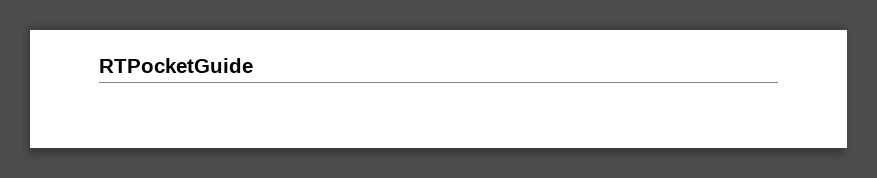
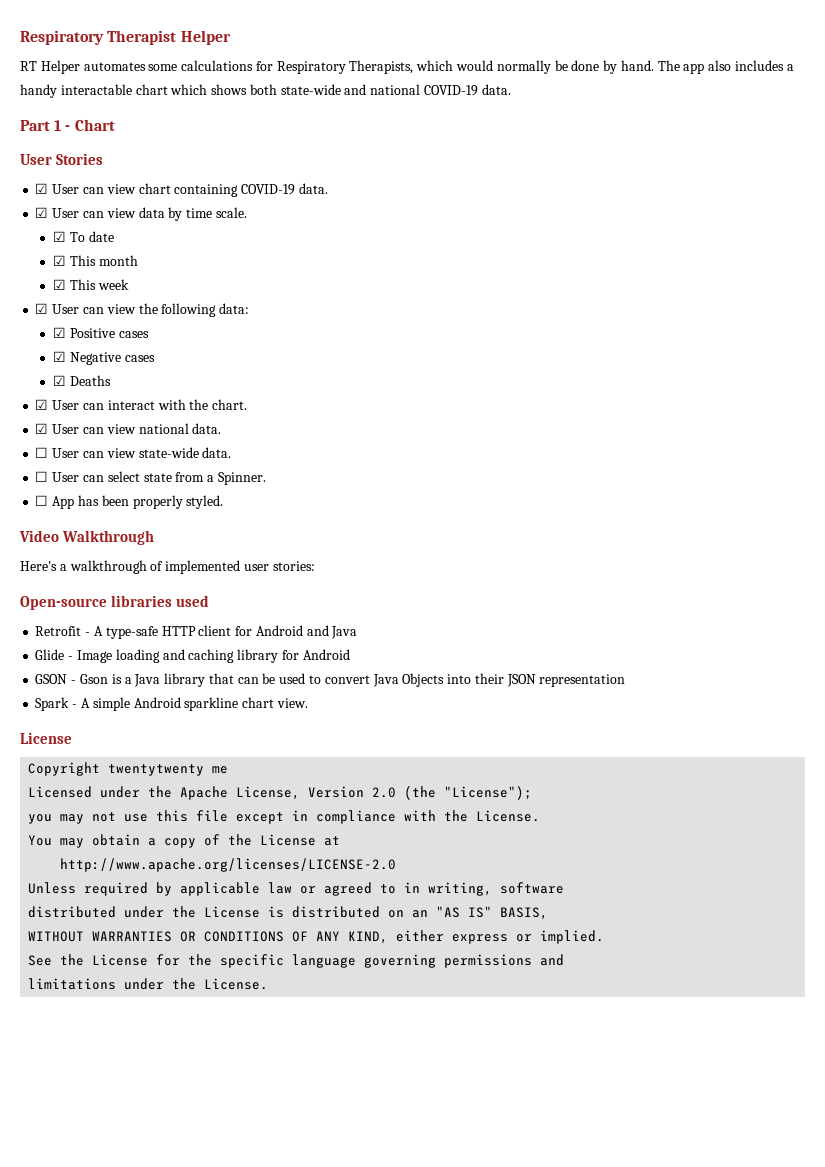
[99,58,253,73] RTPocketGuide -> [20,30,231,45] [20,60,794,74] [20,84,511,98] [20,119,115,131] [20,153,103,165] [35,183,328,197] [35,207,247,221] [53,231,114,242] [53,255,138,266] [53,279,129,290] [35,303,250,317] [53,327,149,338] [53,351,155,365] [53,375,111,386] [35,399,248,410] [35,423,222,434] [35,447,232,458] [35,471,266,485] [35,495,224,509] [19,530,154,545] [20,560,315,574] [20,595,209,610] [35,625,358,639] [35,649,350,663] [35,673,626,687] [35,697,308,711] [20,732,72,744] [28,762,229,776] [28,786,533,800] [28,810,541,824] [28,834,341,848] [60,858,397,872] [28,882,565,896] [28,906,549,920] [28,930,605,944] [28,954,565,968] [28,978,269,990] Respiratory Therapist Helper // RT Helper automates some calculations for Respiratory Therapists, which would normally be done by hand. The app also includes a handy interactable chart which shows both state-wide and national COVID-19 data. // Part 1 - Chart // User Stories // ☑ User can view chart containing COVID-19 data. // ☑ User can view data by time scale. // ☑ To date // ☑ This month // ☑ This week // ☑ User can view the following data: // ☑ Positive cases // ☑ Negative cases // ☑ Deaths // ☑ User can interact with the chart. // ☑ User can view national data. // ☐ User can view state-wide data. // ☐ User can select state from a Spinner. // ☐ App has been properly styled. // Video Walkthrough // Here's a walkthrough of implemented user stories: // Open-source libraries used // Retrofit - A type-safe HTTP client for Android and Java // Glide - Image loading and caching library for Android // GSON - Gson is a Java library that can be used to convert Java Objects into their JSON representation // Spark - A simple Android sparkline chart view. // License // Copyright twentytwenty me // Licensed under the Apache License, Version 2.0 (the "License"); // you may not use this file except in compliance with the License. // You may obtain a copy of the License at // http://www.apache.org/licenses/LICENSE-2.0 // Unless required by applicable law or agreed to in writing, software // distributed under the License is distributed on an "AS IS" BASIS, // WITHOUT WARRANTIES OR CONDITIONS OF ANY KIND, either express or implied. // See the License for the specific language governing permissions and // limitations under the License.

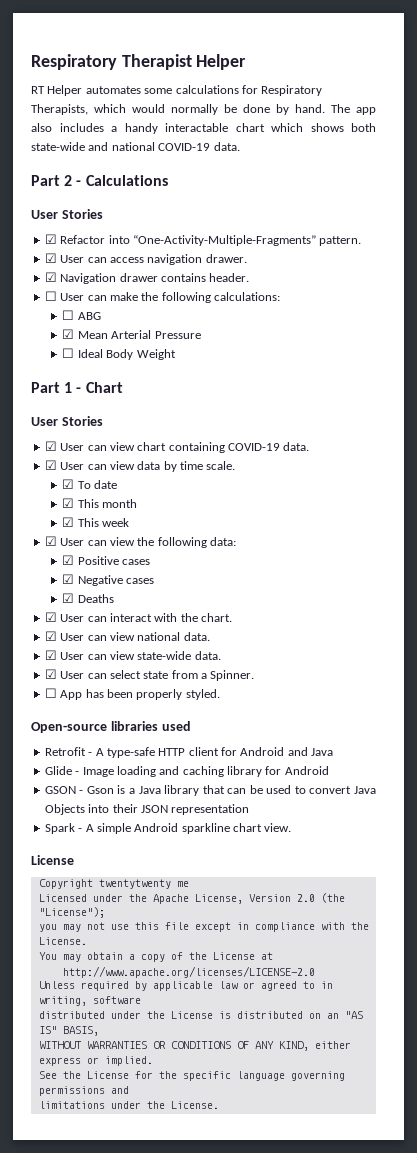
(511, 89) none -> [31,175,168,186] [31,209,103,219] [44,234,362,246] [44,253,247,265] [44,272,250,284] [44,291,280,303] [62,310,101,320] [62,329,201,339] [62,348,176,360] // Part 2 - Calculations // User Stories // ☑ Refactor into “One-Activity-Multiple-Fragments” pattern. // ☑ User can access navigation drawer. // ☑ Navigation drawer contains header. // ☐ User can make the following calculations: // ☐ ABG // ☑ Mean Arterial Pressure // ☐ Ideal Body Weight
[35,447,49,458] ☐ -> [44,650,57,660] ☑
[35,471,49,482] ☐ -> [44,669,57,679] ☑
[19,530,154,545] [20,560,315,574] // Video Walkthrough // Here's a walkthrough of implemented user stories: -> (220, 694) none

